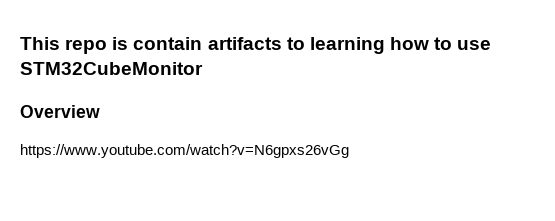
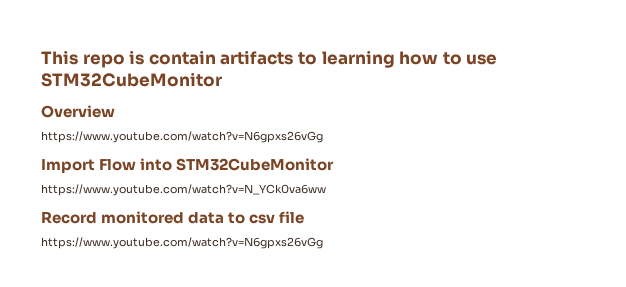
(349, 151) none -> [41,158,335,173] [41,184,326,196] [41,211,305,224] [41,237,323,249] // Import Flow into STM32CubeMonitor // https://www.youtube.com/watch?v=N_YCk0va6ww // Record monitored data to csv file // https://www.youtube.com/watch?v=N6gpxs26vGg

